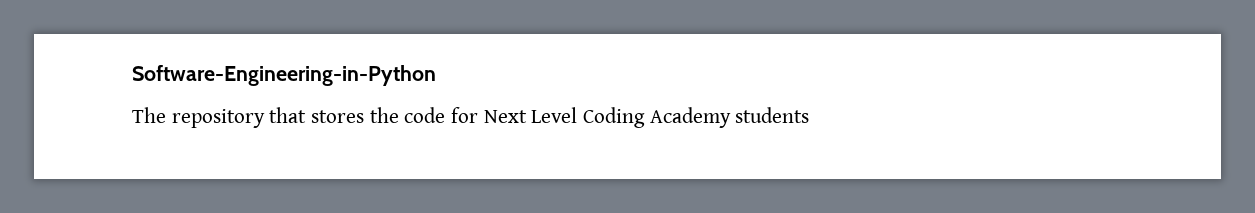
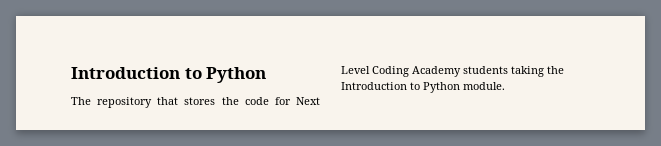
[132,65,436,86] Software-Engineering-in-Python -> [71,67,267,83] Introduction to Python
(810, 115) none -> [511,66,564,77] [341,82,505,93] taking the Introduction to Python module.

